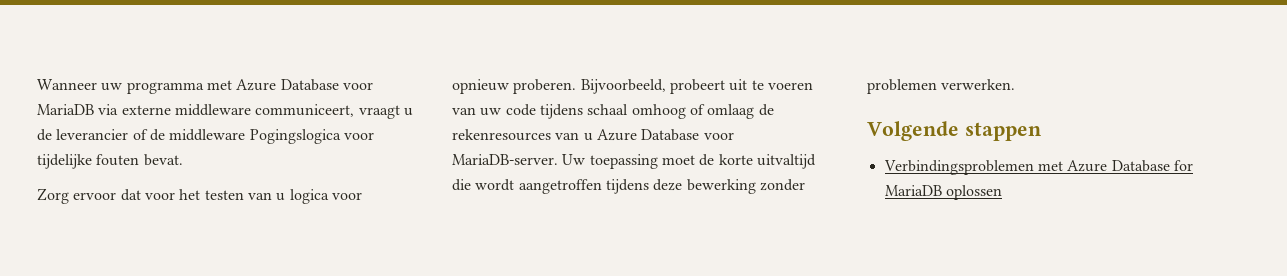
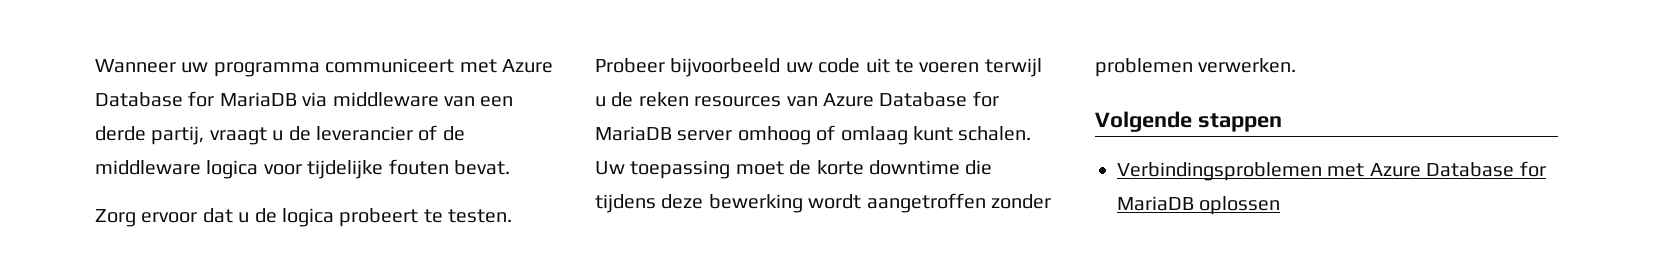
[206,79,373,91] met Azure Database voor -> [325,58,553,73] [95,91,215,107] communiceert met Azure Database for
[121,104,355,117] externe middleware communiceert, -> [332,92,514,107] [95,126,205,145] middleware van een derde partij,
[249,129,341,144] Pogingslogica -> [206,160,259,179] logica
[144,189,362,204] [452,79,813,94] [452,104,774,119] [452,129,734,141] [452,154,558,165] voor het testen van u logica voor opnieuw proberen. Bijvoorbeeld, probeert uit te voeren van uw code tijdens schaal omhoog of omlaag de rekenresources van u Azure Database voor MariaDB-server. -> [238,208,513,227] [595,58,1042,77] [595,91,999,107] [595,125,1032,145] u de logica probeert te testen. Probeer bijvoorbeeld uw code uit te voeren terwijl u de reken resources van Azure Database for MariaDB server omhoog of omlaag kunt schalen.
[756,154,816,169] [452,179,602,194] uitvaltijd die wordt aangetroffen -> [869,160,993,175] downtime die
(756, 186) none -> [808,193,986,213] wordt aangetroffen

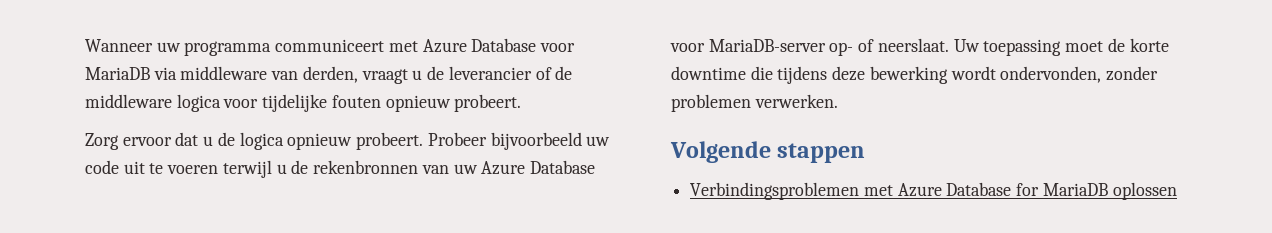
[188,91,215,107] for -> [540,43,576,52] voor
[480,96,514,107] [95,126,205,145] een derde partij, -> [302,66,358,83] derden,
[454,160,510,175] bevat. -> [385,94,522,112] opnieuw probeert.
[339,208,513,227] probeert te testen. -> [287,132,424,150] opnieuw probeert.
[638,91,999,107] [595,125,1032,145] reken resources van Azure Database for MariaDB server omhoog of omlaag kunt schalen. -> [313,160,595,175] [670,38,949,56] rekenbronnen van uw Azure Database voor MariaDB-server op- of neerslaat.
[866,193,986,213] aangetroffen -> [1000,66,1102,83] ondervonden,

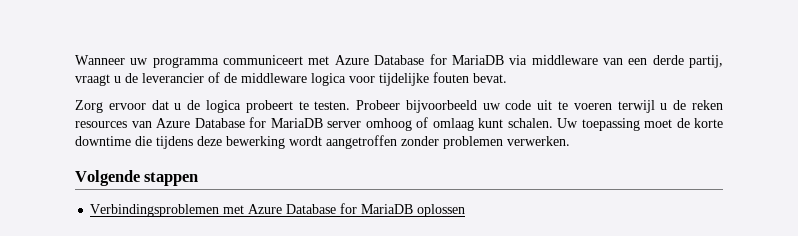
[540,43,576,52] voor -> [429,54,447,65] for
[302,66,358,83] derden, -> [628,55,723,68] een derde partij,
[385,94,522,112] opnieuw probeert. -> [473,73,507,83] bevat.
[287,132,424,150] opnieuw probeert. -> [245,100,351,113] probeert te testen.
[313,160,595,175] [670,38,949,56] rekenbronnen van uw Azure Database voor MariaDB-server op- of neerslaat. -> [691,100,723,110] [75,117,553,131] reken resources van Azure Database for MariaDB server omhoog of omlaag kunt schalen.
[1000,66,1102,83] ondervonden, -> [326,135,397,149] aangetroffen

